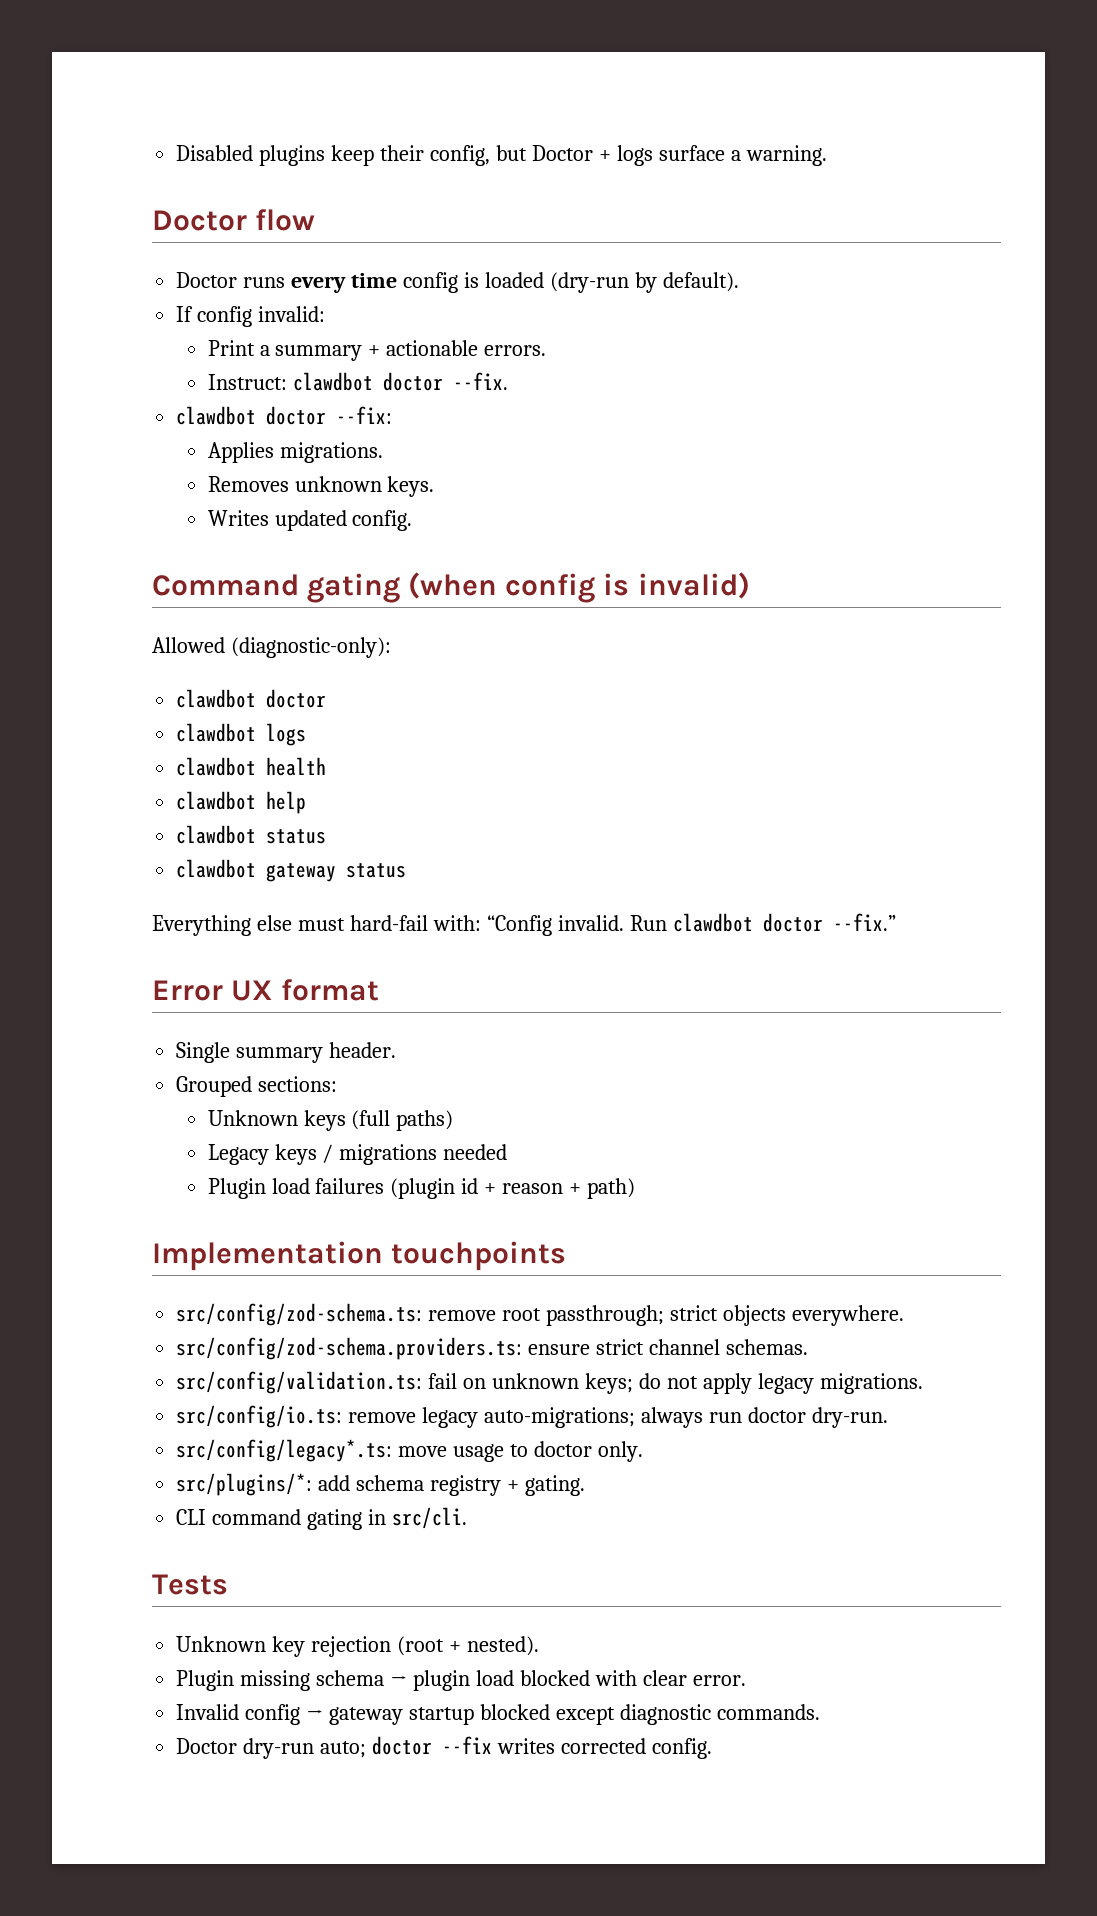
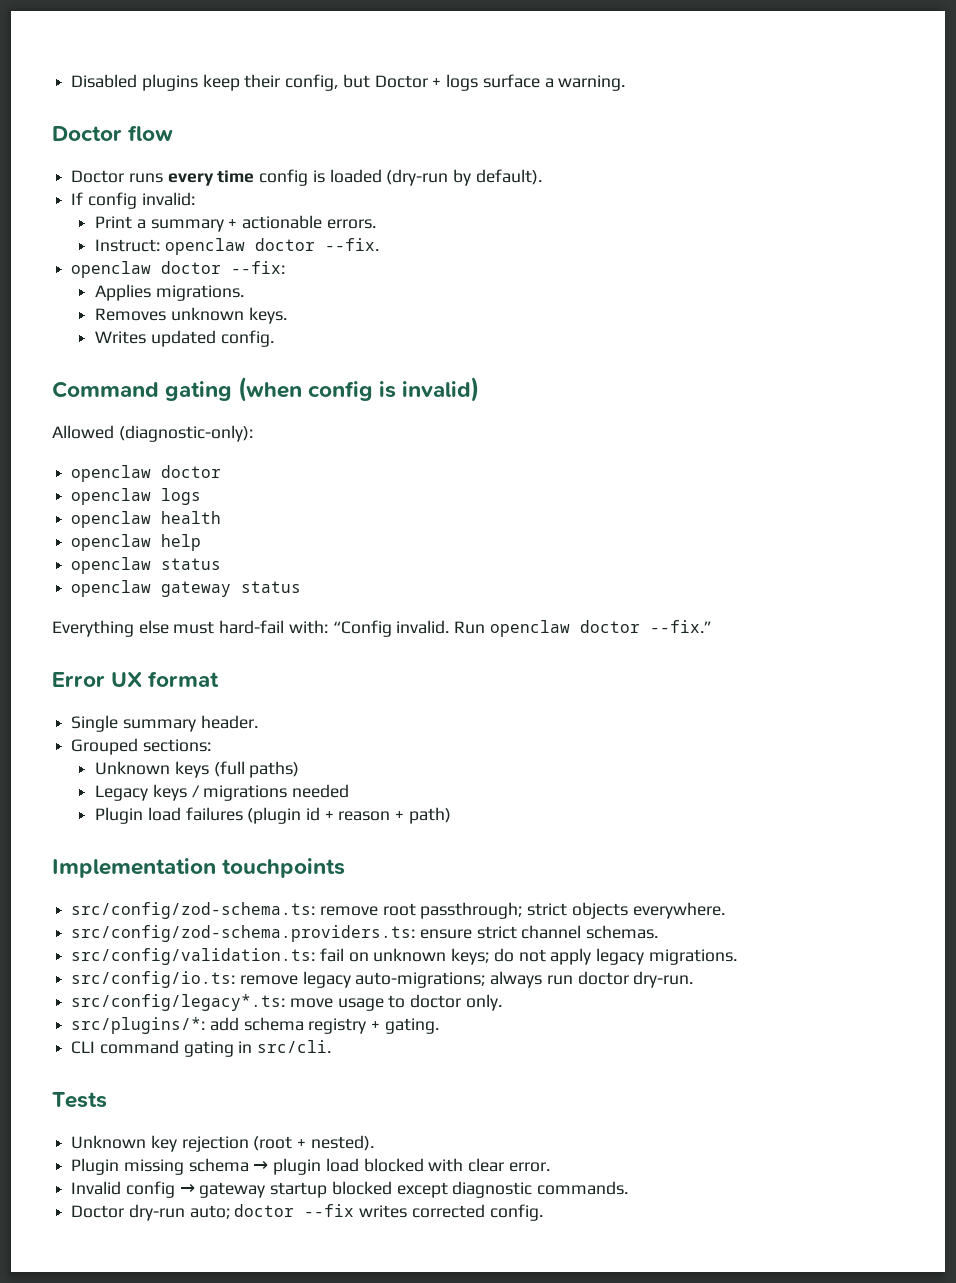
[292,372,373,391] clawdbot -> [164,238,245,255] openclaw
[176,406,257,425] clawdbot -> [71,261,152,278] openclaw
[176,689,257,708] clawdbot -> [71,465,152,482] openclaw
[176,723,257,742] clawdbot -> [71,488,152,505] openclaw
[176,757,257,776] clawdbot -> [71,511,152,528] openclaw
[176,791,257,810] clawdbot -> [71,534,152,551] openclaw
[176,825,327,844] [176,859,257,878] clawdbot status // clawdbot -> [71,557,222,574] [71,580,152,597] openclaw status // openclaw
[672,913,753,932] clawdbot -> [489,620,570,637] openclaw

